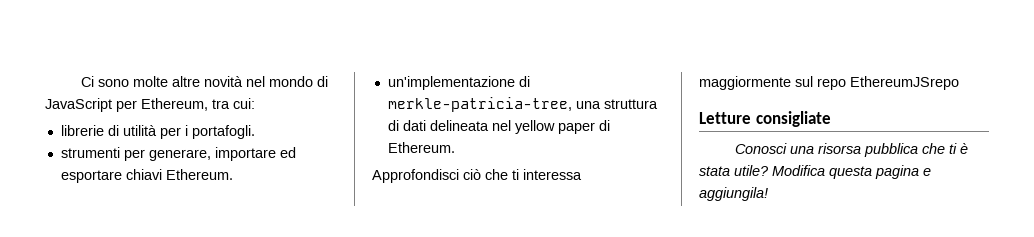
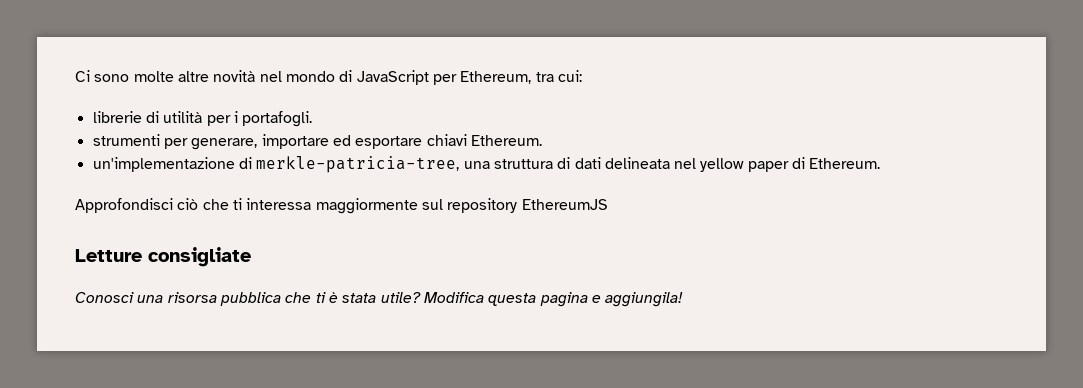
[817,76,959,90] repo EthereumJSrepo -> [447,198,608,213] repository EthereumJS

